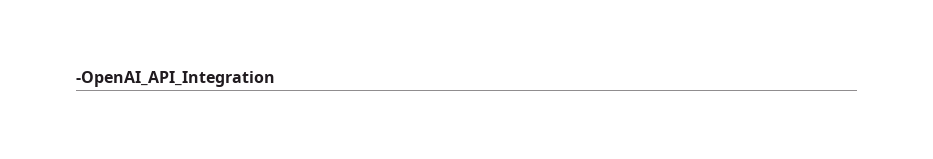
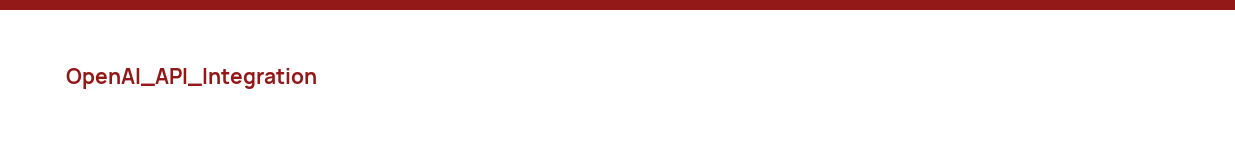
[76,71,275,87] -OpenAI_API_Integration -> [66,68,317,89] OpenAI_API_Integration

